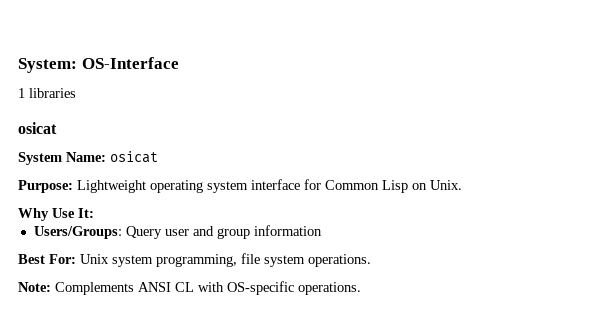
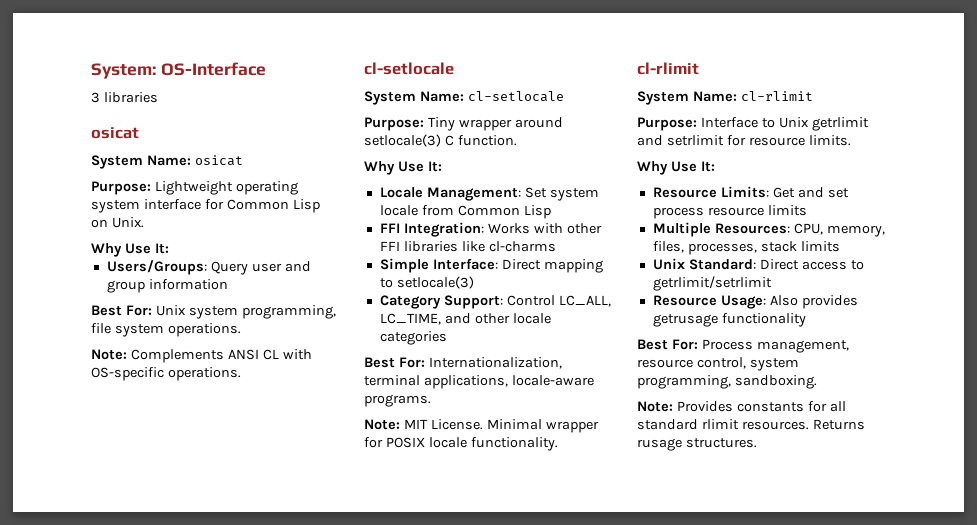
[18,88,25,98] 1 -> [91,92,100,103] 3
(361, 288) none -> [364,62,454,75] [364,91,564,105] [364,117,563,131] [364,134,517,147] [364,161,442,175] [379,187,599,201] [379,205,551,219] [379,222,602,237] [379,241,556,252] [379,258,603,273] [379,276,474,289] [379,295,611,309] [379,313,551,325] [379,331,447,345] [364,357,562,369] [364,375,594,389] [364,394,431,407] [364,419,599,433] [364,437,558,451] [637,62,699,75] [637,91,813,105] [637,117,869,131] [637,135,851,146] [637,161,715,175] [652,186,849,198] [652,205,807,219] [652,222,885,237] [652,241,840,255] [652,258,864,270] [652,276,772,291] [652,295,858,309] [652,313,806,327] [637,339,849,353] [637,357,799,371] [637,375,817,389] [637,401,846,412] [637,419,865,430] [637,438,757,451] // cl-setlocale // System Name: cl-setlocale // Purpose: Tiny wrapper around setlocale(3) C function. // Why Use It: // Locale Management: Set system locale from Common Lisp // FFI Integration: Works with other FFI libraries like cl-charms // Simple Interface: Direct mapping to setlocale(3) // Category Support: Control LC_ALL, LC_TIME, and other locale categories // Best For: Internationalization, terminal applications, locale-aware programs. // Note: MIT License. Minimal wrapper for POSIX locale functionality. // cl-rlimit // System Name: cl-rlimit // Purpose: Interface to Unix getrlimit and setrlimit for resource limits. // Why Use It: // Resource Limits: Get and set process resource limits // Multiple Resources: CPU, memory, files, processes, stack limits // Unix Standard: Direct access to getrlimit/setrlimit // Resource Usage: Also provides getrusage functionality // Best For: Process management, resource control, system programming, sandboxing. // Note: Provides constants for all standard rlimit resources. Returns rusage structures.

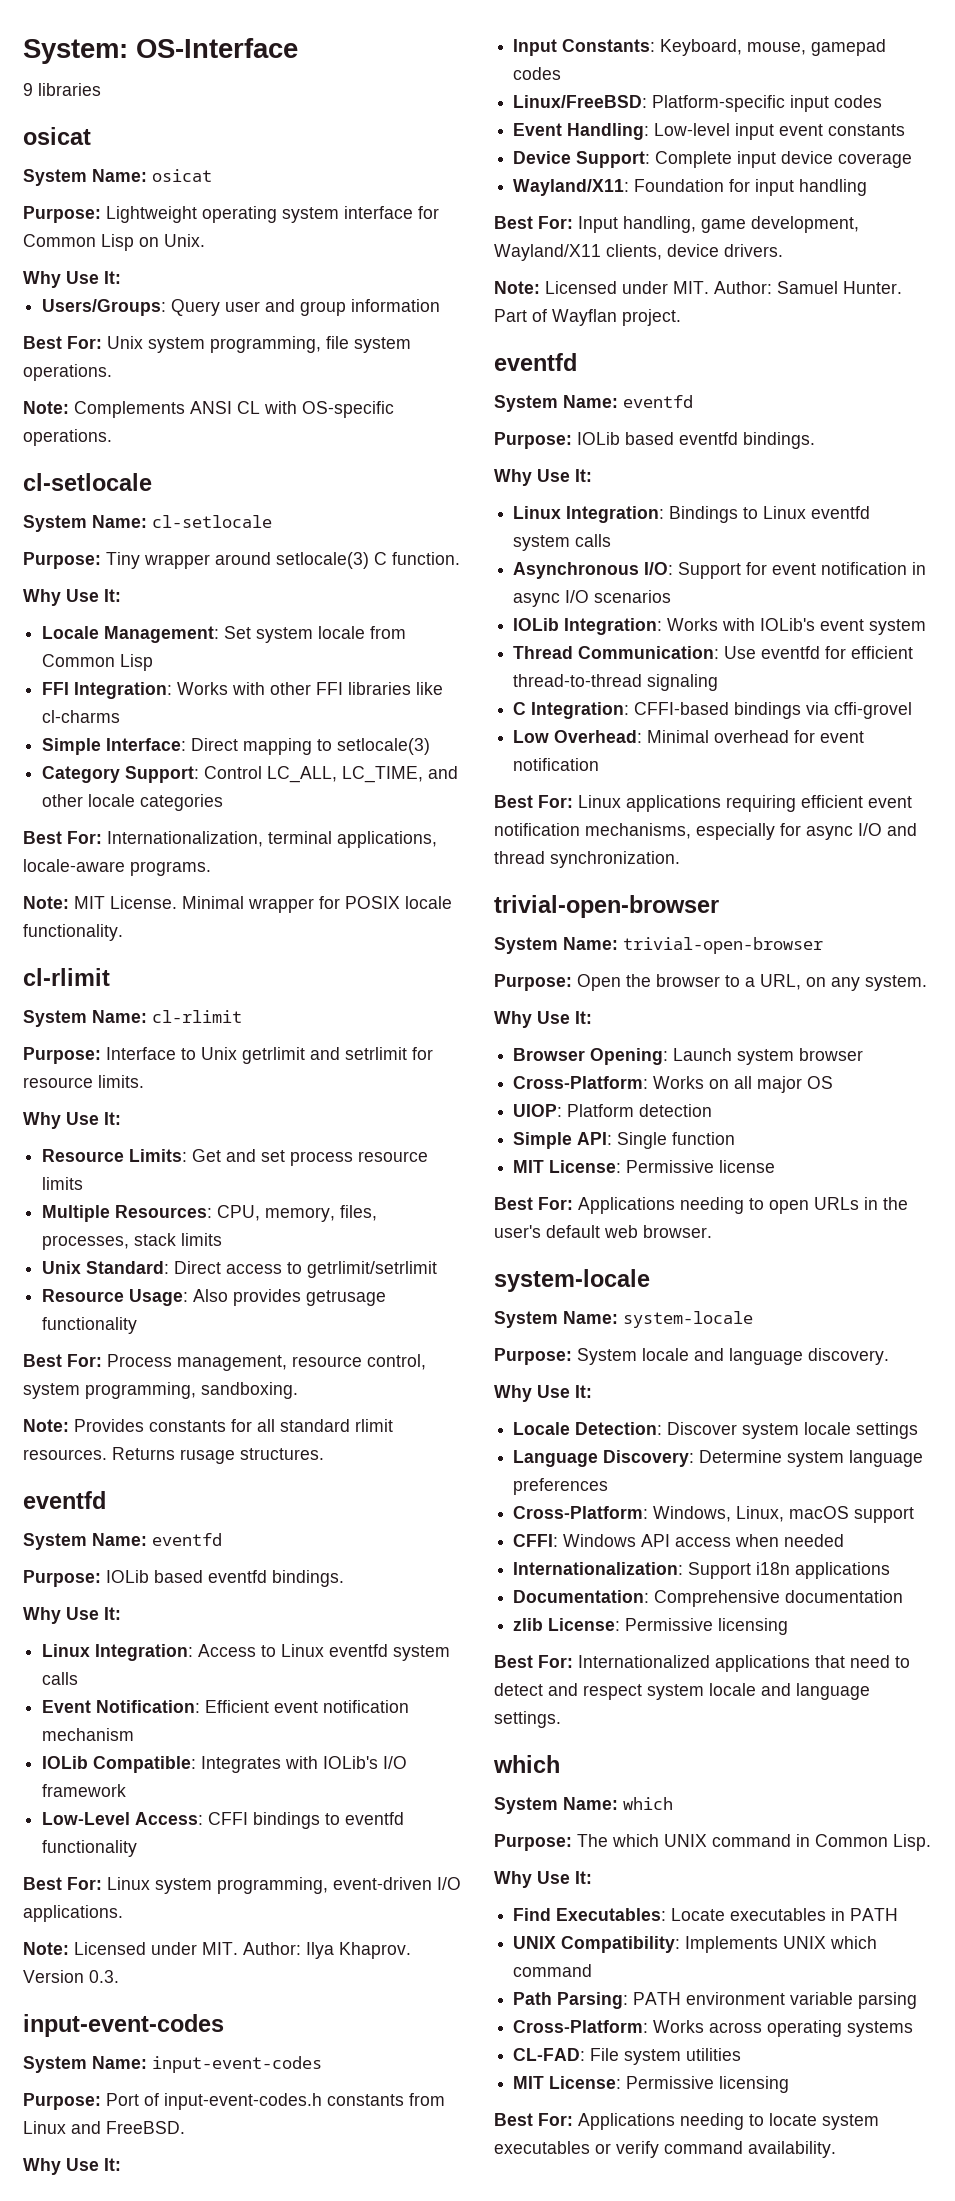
[91,92,100,103] 3 -> [23,83,33,96] 9
(757, 443) none -> [23,1491,106,1509] [23,1533,222,1550] [23,1570,344,1587] [23,1607,121,1624] [42,1644,451,1661] [42,1672,79,1685] [42,1700,410,1713] [42,1728,135,1741] [42,1756,408,1773] [42,1784,127,1797] [42,1812,405,1829] [42,1840,138,1857] [23,1877,461,1894] [23,1905,123,1922] [23,1942,411,1959] [23,1970,119,1983] [23,2014,224,2037] [23,2056,322,2073] [23,2093,445,2110] [23,2121,185,2134] [23,2158,121,2175] [513,39,887,56] [513,67,562,80] [513,95,883,112] [513,123,906,140] [513,151,913,168] [513,179,868,196] [494,216,859,233] [494,244,783,261] [494,281,902,294] [494,309,681,326] [494,353,577,371] [494,395,693,412] [494,432,815,449] [494,469,592,486] [513,506,871,523] [513,534,612,551] [513,562,927,579] [513,590,672,607] [513,618,927,635] [513,646,914,659] [513,674,719,691] [513,702,913,719] [513,730,865,743] [513,758,600,771] [494,795,912,812] [494,823,917,840] [494,851,680,868] [494,895,719,918] [494,937,823,954] [494,974,927,991] [494,1011,592,1028] [513,1048,864,1065] [513,1076,834,1093] [513,1104,713,1117] [513,1132,736,1149] [513,1160,776,1173] [494,1197,908,1214] [494,1225,712,1238] [494,1269,650,1292] [494,1311,753,1328] [494,1348,889,1365] [494,1385,592,1402] [513,1422,919,1439] [513,1450,924,1467] [513,1478,609,1495] [513,1506,915,1523] [513,1534,845,1547] [513,1562,891,1579] [513,1590,904,1607] [513,1618,789,1635] [494,1655,910,1672] [494,1683,870,1700] [494,1711,561,1728] [493,1755,560,1773] [494,1797,673,1814] [494,1834,931,1851] [494,1871,592,1888] [513,1908,899,1921] [513,1936,878,1953] [513,1964,593,1977] [513,1992,918,2009] [513,2020,914,2037] [513,2048,742,2065] [513,2076,790,2093] [494,2113,879,2130] [494,2141,836,2158] // eventfd // System Name: eventfd // Purpose: IOLib based eventfd bindings. // Why Use It: // Linux Integration: Access to Linux eventfd system calls // Event Notification: Efficient event notification mechanism // IOLib Compatible: Integrates with IOLib's I/O framework // Low-Level Access: CFFI bindings to eventfd functionality // Best For: Linux system programming, event-driven I/O applications. // Note: Licensed under MIT. Author: Ilya Khaprov. Version 0.3. // input-event-codes // System Name: input-event-codes // Purpose: Port of input-event-codes.h constants from Linux and FreeBSD. // Why Use It: // Input Constants: Keyboard, mouse, gamepad codes // Linux/FreeBSD: Platform-specific input codes // Event Handling: Low-level input event constants // Device Support: Complete input device coverage // Wayland/X11: Foundation for input handling // Best For: Input handling, game development, Wayland/X11 clients, device drivers. // Note: Licensed under MIT. Author: Samuel Hunter. Part of Wayflan project. // eventfd // System Name: eventfd // Purpose: IOLib based eventfd bindings. // Why Use It: // Linux Integration: Bindings to Linux eventfd system calls // Asynchronous I/O: Support for event notification in async I/O scenarios // IOLib Integration: Works with IOLib's event system // Thread Communication: Use eventfd for efficient thread-to-thread signaling // C Integration: CFFI-based bindings via cffi-grovel // Low Overhead: Minimal overhead for event notification // Best For: Linux applications requiring efficient event notification mechanisms, especially for async I/O and thread synchronization. // trivial-open-browser // System Name: trivial-open-browser // Purpose: Open the browser to a URL, on any system. // Why Use It: // Browser Opening: Launch system browser // Cross-Platform: Works on all major OS // UIOP: Platform detection // Simple API: Single function // MIT License: Permissive license // Best For: Applications needing to open URLs in the user's default web browser. // system-locale // System Name: system-locale // Purpose: System locale and language discovery. // Why Use It: // Locale Detection: Discover system locale settings // Language Discovery: Determine system language preferences // Cross-Platform: Windows, Linux, macOS support // CFFI: Windows API access when needed // Internationalization: Support i18n applications // Documentation: Comprehensive documentation // zlib License: Permissive licensing // Best For: Internationalized applications that need to detect and respect system locale and language settings. // which // System Name: which // Purpose: The which UNIX command in Common Lisp. // Why Use It: // Find Executables: Locate executables in PATH // UNIX Compatibility: Implements UNIX which command // Path Parsing: PATH environment variable parsing // Cross-Platform: Works across operating systems // CL-FAD: File system utilities // MIT License: Permissive licensing // Best For: Applications needing to locate system executables or verify command availability.

